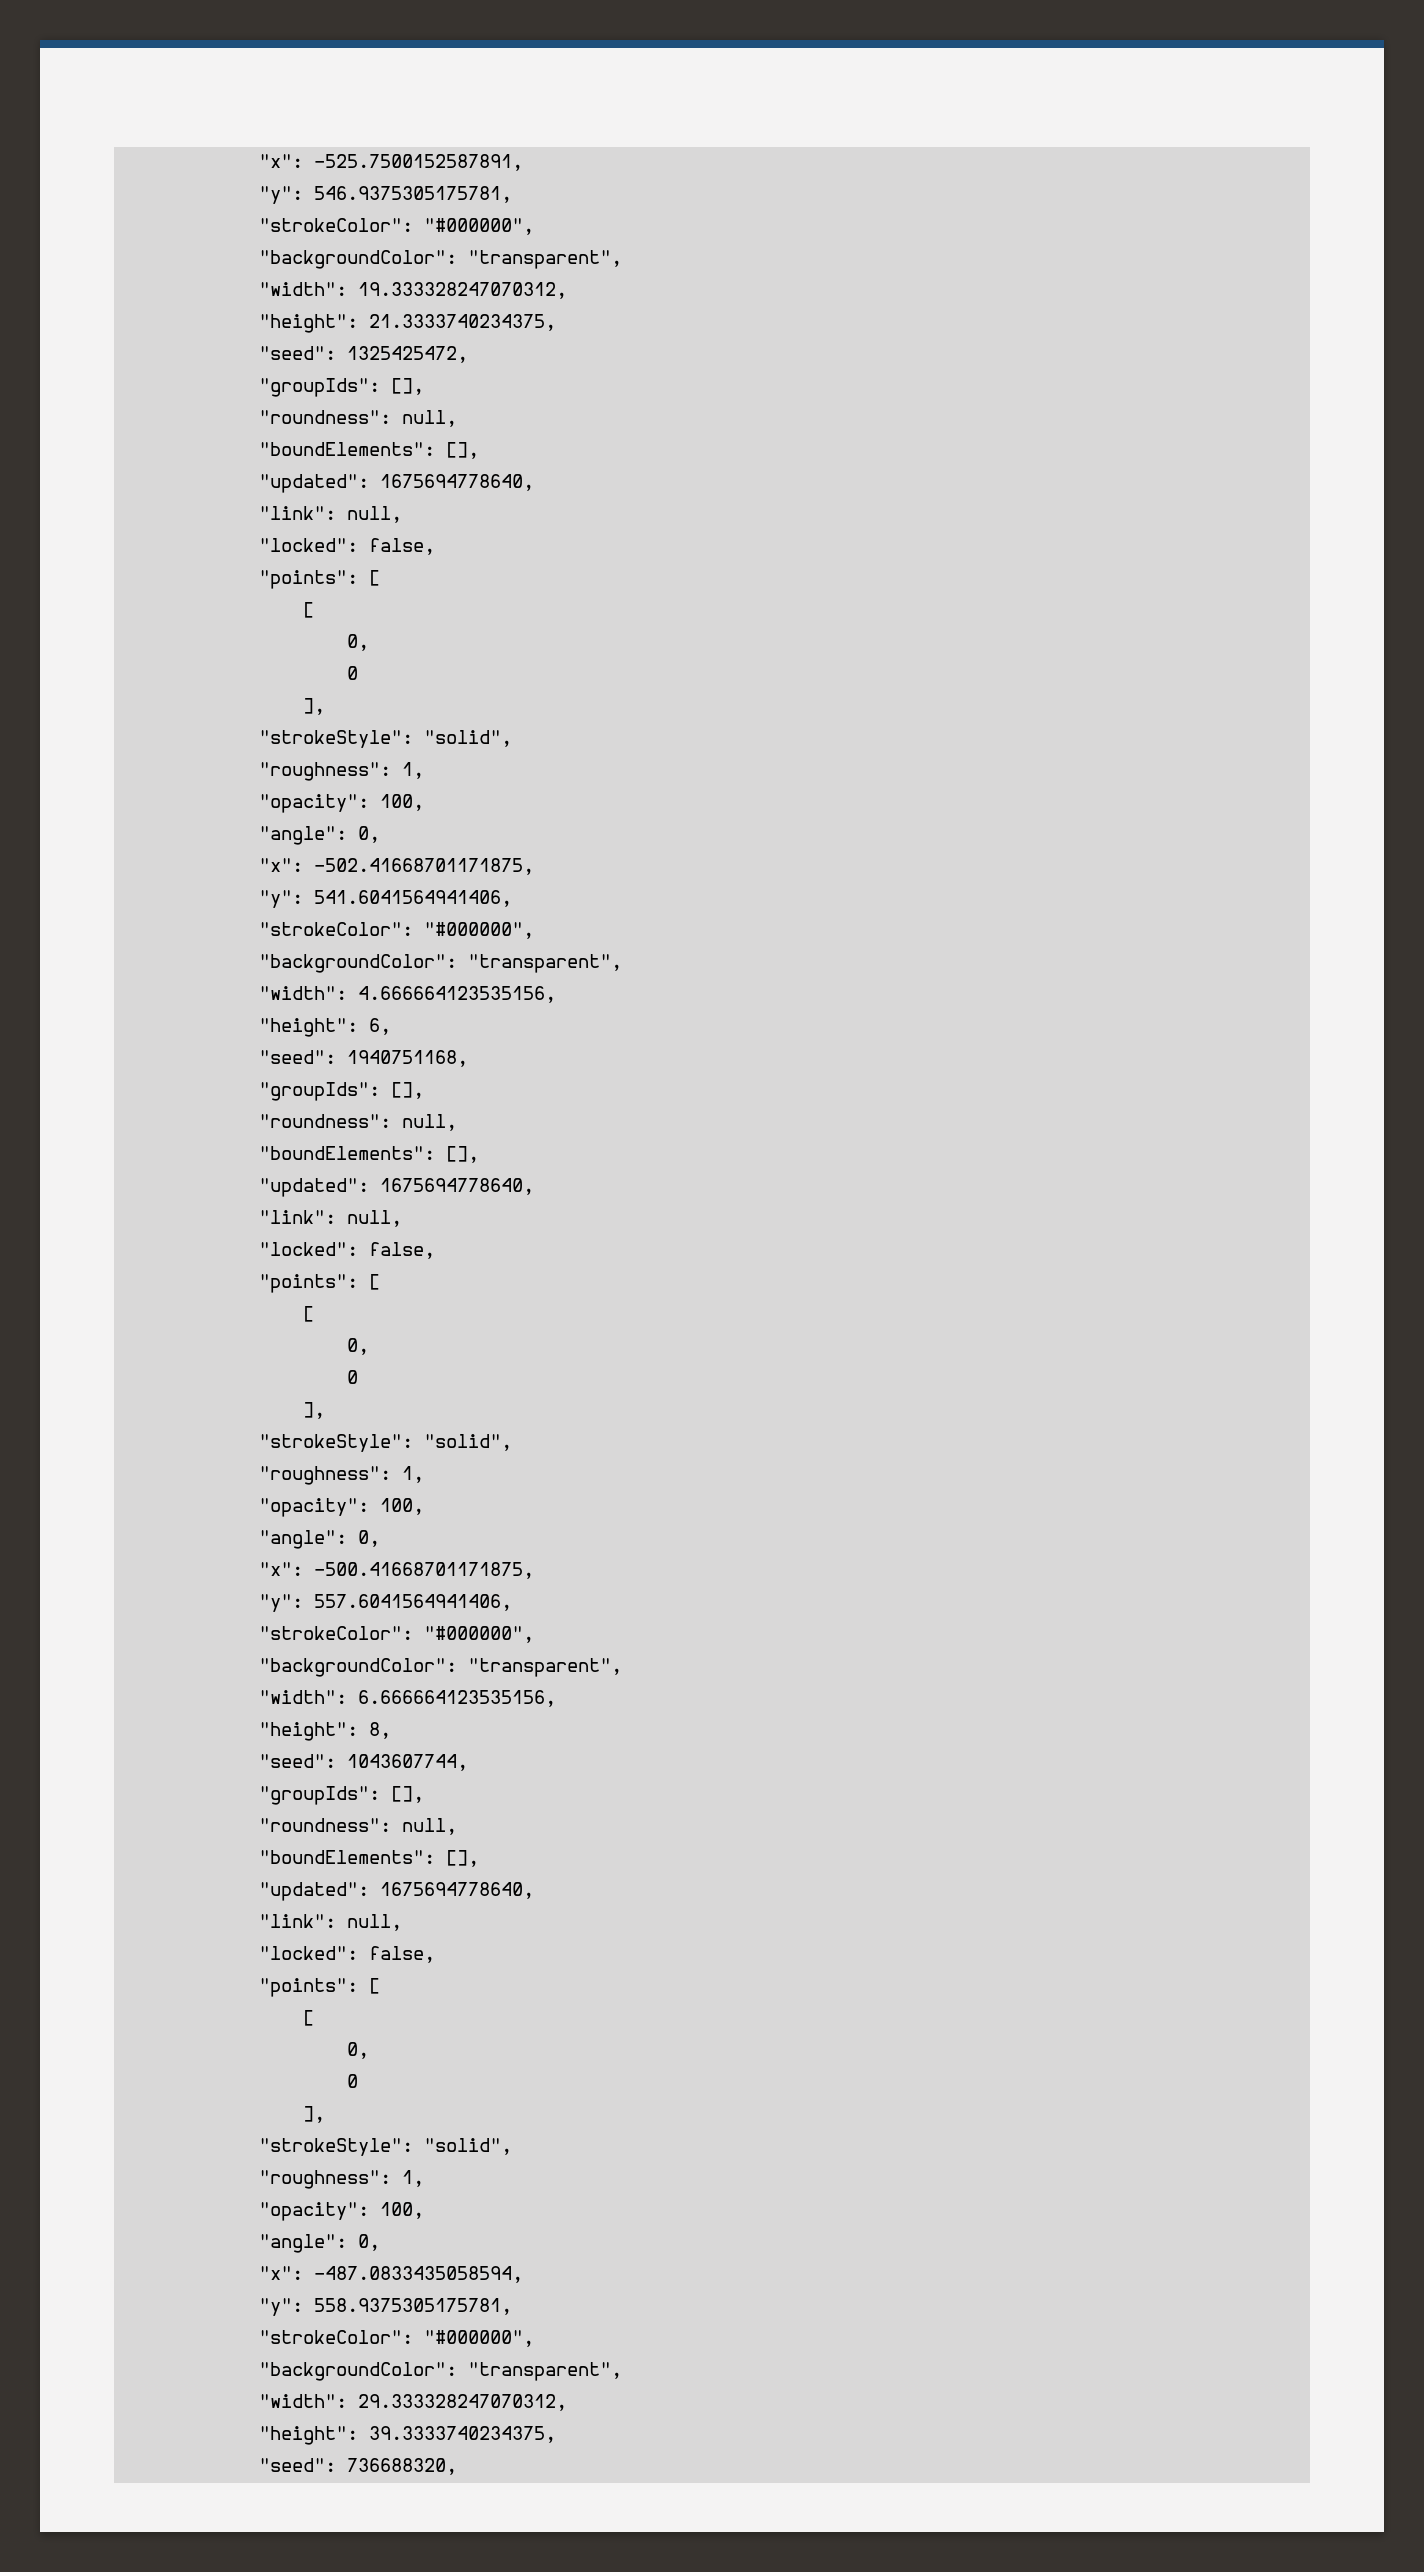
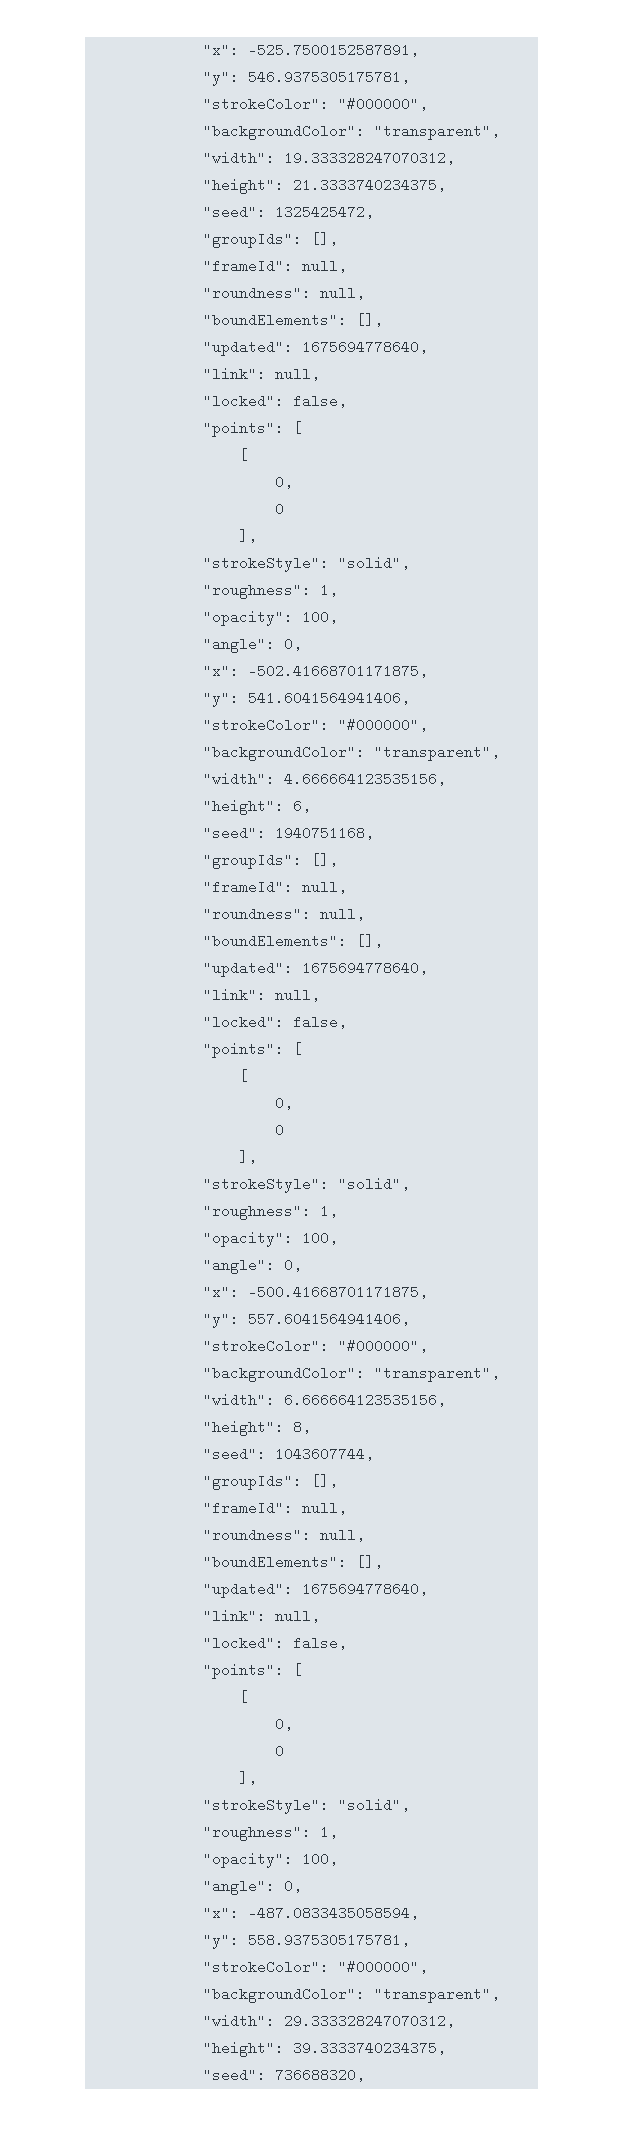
(424, 386) none -> [202,259,347,273] // "frameId": null,
(424, 1090) none -> [202,880,347,894] // "frameId": null,
(424, 1794) none -> [202,1501,347,1515] // "frameId": null,

